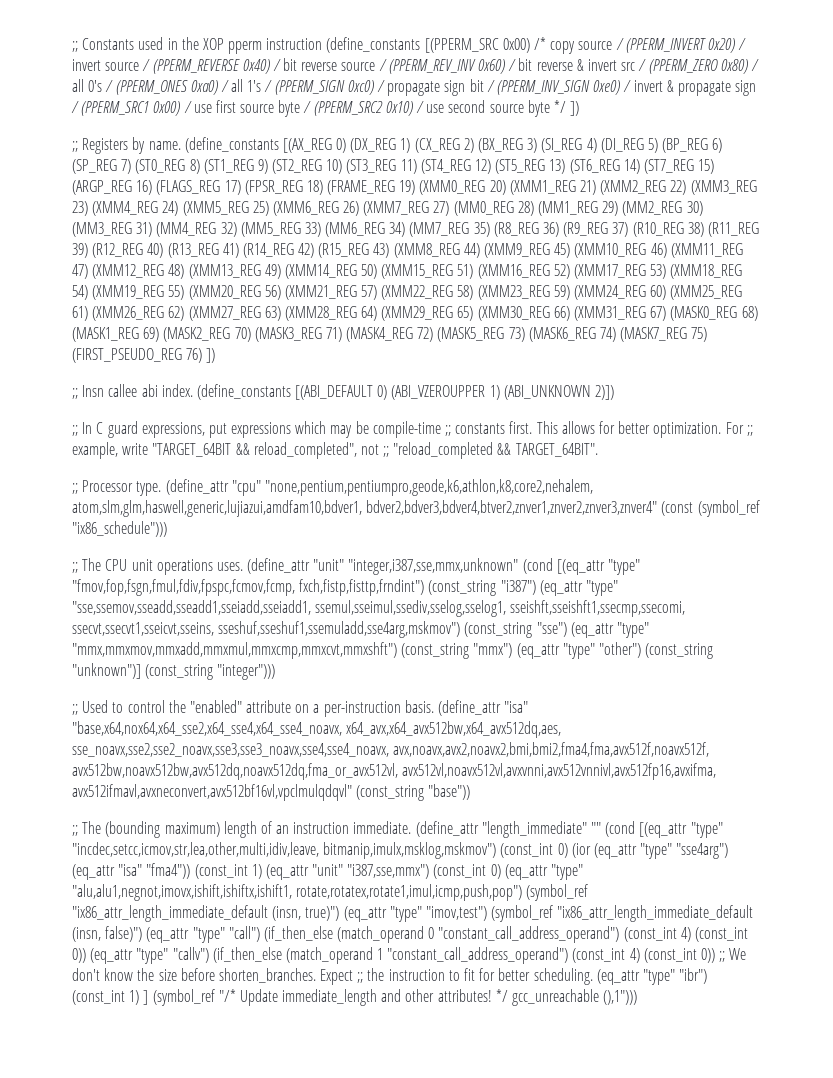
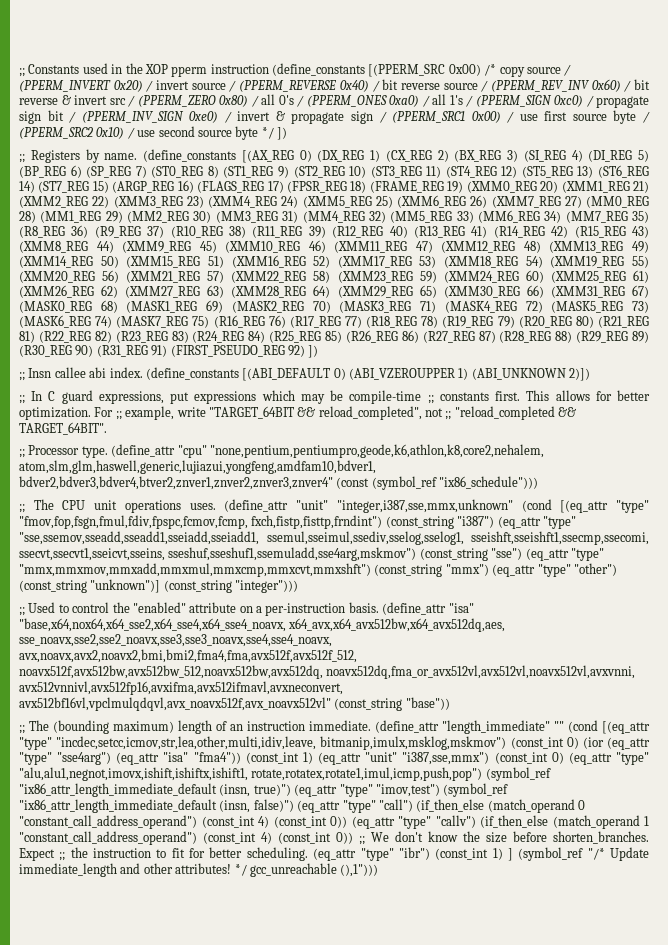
[72,348,203,363] (FIRST_PSEUDO_REG 76) -> [213,315,649,328] [19,330,649,343] [19,345,305,357] (R16_REG 76) (R17_REG 77) (R18_REG 78) (R19_REG 79) (R20_REG 80) (R21_REG 81) (R22_REG 82) (R23_REG 83) (R24_REG 84) (R25_REG 85) (R26_REG 86) (R27_REG 87) (R28_REG 88) (R29_REG 89) (R30_REG 90) (R31_REG 91) (FIRST_PSEUDO_REG 92)
[72,500,362,517] atom,slm,glm,haswell,generic,lujiazui,amdfam10,bdver1, -> [19,460,376,474] atom,slm,glm,haswell,generic,lujiazui,yongfeng,amdfam10,bdver1,
[393,742,710,757] [72,763,717,780] [72,784,352,801] avx,noavx,avx2,noavx2,bmi,bmi2,fma4,fma,avx512f,noavx512f, avx512bw,noavx512bw,avx512dq,noavx512dq,fma_or_avx512vl, avx512vl,noavx512vl,avxvnni,avx512vnnivl,avx512fp16,avxifma, avx512ifmavl,avxneconvert,avx512bf16vl,vpclmulqdqvl" -> [19,649,357,663] [19,665,636,679] [19,681,343,695] [19,697,331,711] avx,noavx,avx2,noavx2,bmi,bmi2,fma4,fma,avx512f,avx512f_512, noavx512f,avx512bw,avx512bw_512,noavx512bw,avx512dq, noavx512dq,fma_or_avx512vl,avx512vl,noavx512vl,avxvnni, avx512vnnivl,avx512fp16,avxifma,avx512ifmavl,avxneconvert, avx512bf16vl,vpclmulqdqvl,avx_noavx512f,avx_noavx512vl"

